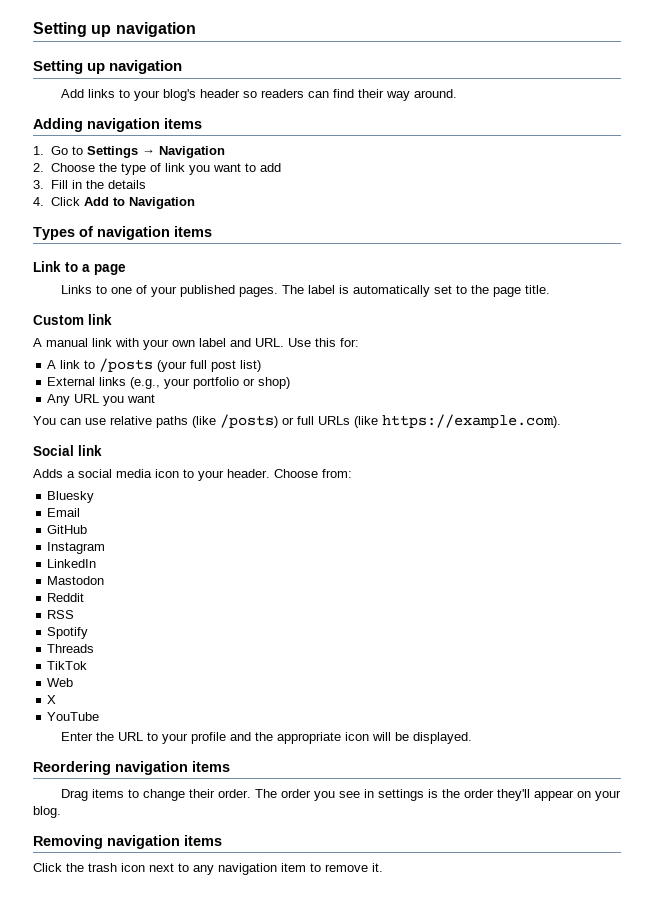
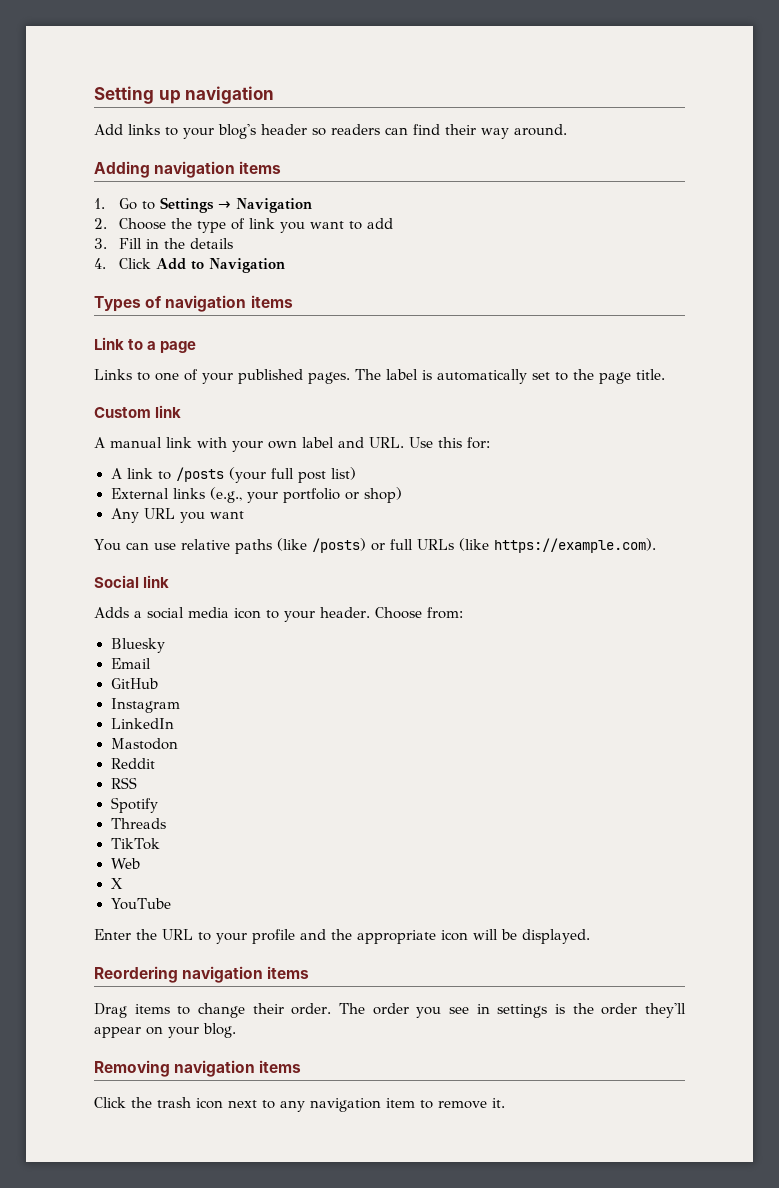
[33,22,196,37] [33,60,183,74] Setting up navigation // Setting up navigation -> [94,86,275,104] Setting up navigation

